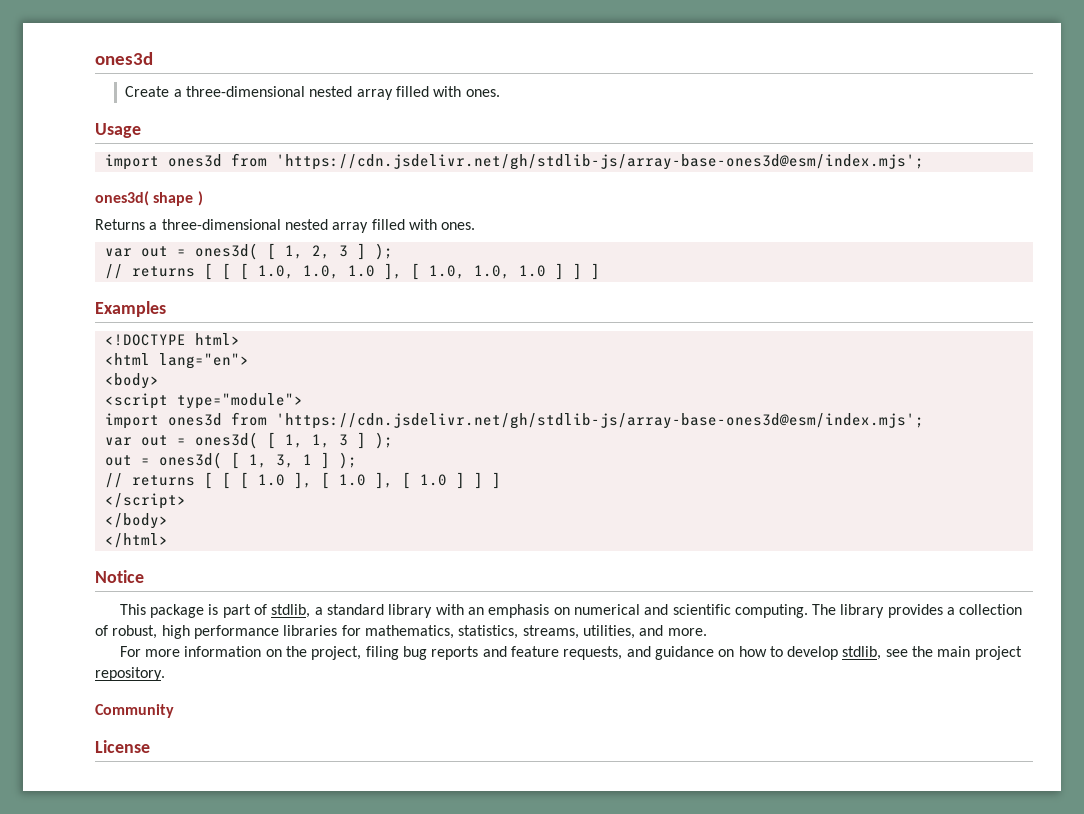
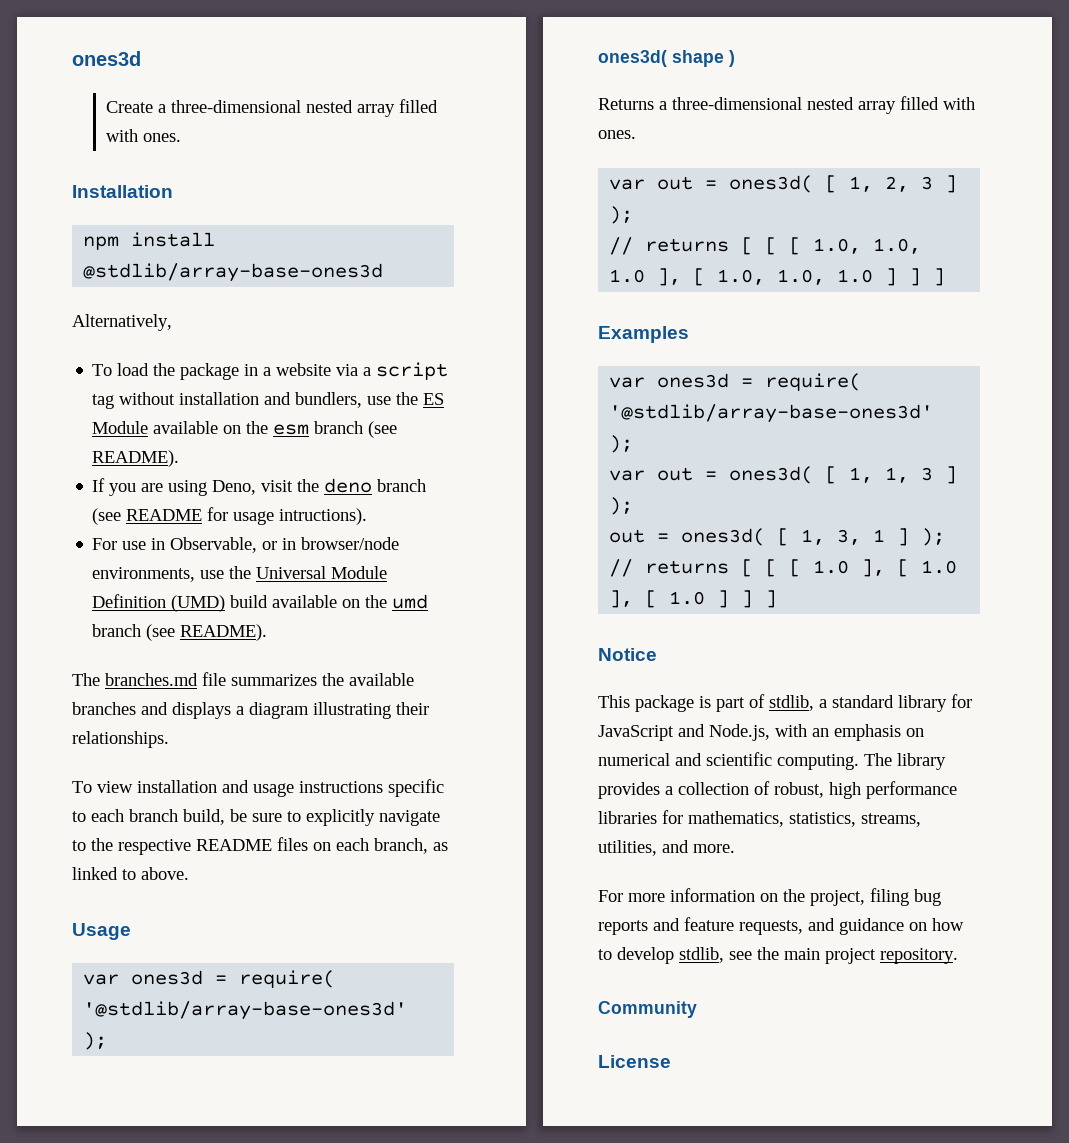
[95,123,141,138] [104,153,924,170] Usage // import ones3d from 'https://cdn.jsdelivr.net/gh/stdlib-js/array-base-ones3d@esm/index.mjs'; -> [72,185,173,198] [83,232,216,250] [83,263,384,282] [72,314,172,331] [92,362,449,380] [92,392,445,409] [92,421,398,438] [92,450,180,467] [92,478,427,496] [92,507,368,525] [92,537,400,553] [92,566,388,582] [92,594,429,612] [92,624,268,641] [72,672,414,686] [72,702,429,719] [72,731,169,748] [72,779,444,797] [72,809,440,826] [72,837,448,855] [72,867,189,880] [72,923,131,940] [83,970,336,988] [83,1001,408,1020] [83,1032,108,1050] Installation // npm install @stdlib/array-base-ones3d // Alternatively, // To load the package in a website via a script tag without installation and bundlers, use the ES Module available on the esm branch (see README). // If you are using Deno, visit the deno branch (see README for usage intructions). // For use in Observable, or in browser/node environments, use the Universal Module Definition (UMD) build available on the umd branch (see README). // The branches.md file summarizes the available branches and displays a diagram illustrating their relationships. // To view installation and usage instructions specific to each branch build, be sure to explicitly navigate to the respective README files on each branch, as linked to above. // Usage // var ones3d = require( '@stdlib/array-base-ones3d' );
[104,333,240,346] [104,353,249,369] [104,373,159,389] [104,393,303,409] [104,412,924,429] <!DOCTYPE html> // <html lang="en"> // <body> // <script type="module"> // import ones3d from 'https://cdn.jsdelivr.net/gh/stdlib-js/array-base-ones3d@esm/index.mjs'; -> [609,373,862,391] [609,404,934,423] [609,435,634,453] var ones3d = require( '@stdlib/array-base-ones3d' );
[104,493,186,509] [104,513,168,529] [104,533,168,548] // </script> // </body> // </html> -> (778, 599) none
(433, 611) none -> [951,694,972,708] [598,724,770,741] for JavaScript and Node.js,

